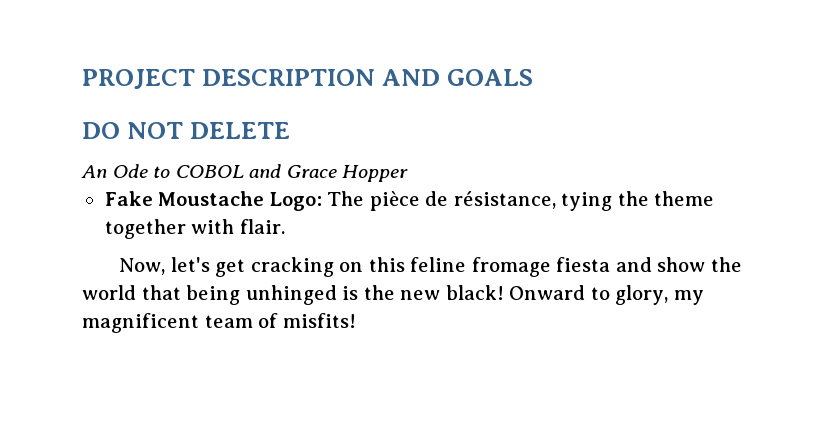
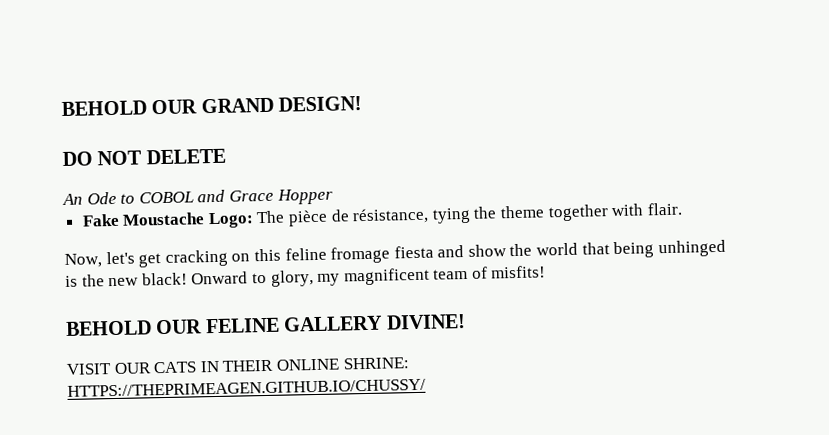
[82,69,533,89] PROJECT DESCRIPTION AND GOALS -> [61,96,363,116] BEHOLD OUR GRAND DESIGN!
(356, 320) none -> [66,314,466,336] [66,357,409,375] [67,378,426,397] // BEHOLD OUR FELINE GALLERY DIVINE! // VISIT OUR CATS IN THEIR ONLINE SHRINE: HTTPS://THEPRIMEAGEN.GITHUB.IO/CHUSSY/

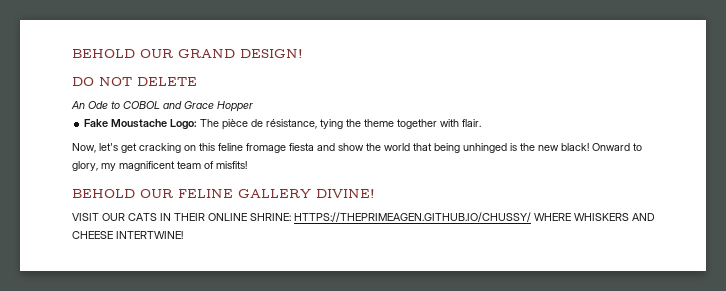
(426, 387) none -> [534,213,655,221] [72,231,183,239] WHERE WHISKERS AND CHEESE INTERTWINE!

